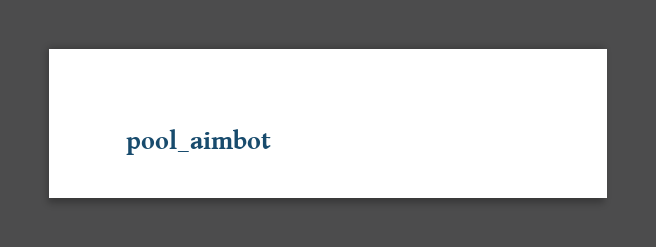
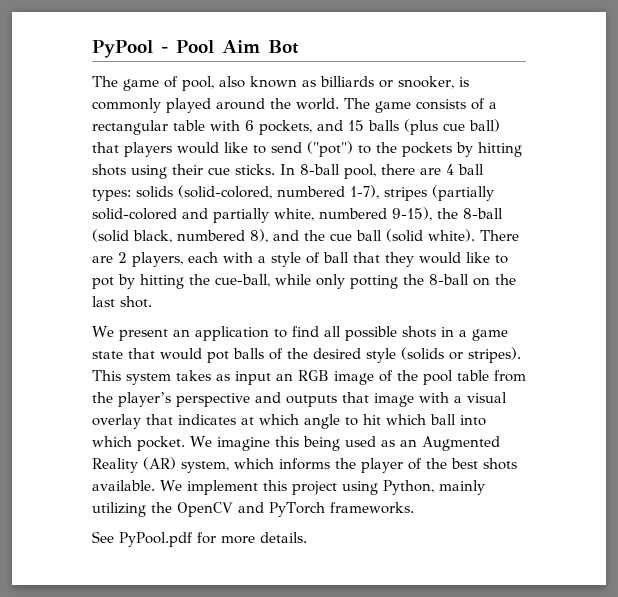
[126,129,271,155] pool_aimbot -> [92,40,299,58] [92,76,469,91] [92,98,497,113] [92,119,500,135] [92,141,522,157] [92,164,484,179] [92,185,494,201] [92,207,503,223] [92,229,519,243] [92,252,508,267] [92,274,516,289] [92,296,152,308] [92,326,508,341] [92,347,521,363] [92,370,526,385] [92,392,507,407] [92,414,486,429] [92,436,500,451] [92,457,517,473] [92,480,485,495] [92,502,414,517] [92,531,307,547] PyPool - Pool Aim Bot // The game of pool, also known as billiards or snooker, is commonly played around the world. The game consists of a rectangular table with 6 pockets, and 15 balls (plus cue ball) that players would like to send ("pot") to the pockets by hitting shots using their cue sticks. In 8-ball pool, there are 4 ball types: solids (solid-colored, numbered 1-7), stripes (partially solid-colored and partially white, numbered 9-15), the 8-ball (solid black, numbered 8), and the cue ball (solid white). There are 2 players, each with a style of ball that they would like to pot by hitting the cue-ball, while only potting the 8-ball on the last shot. // We present an application to find all possible shots in a game state that would pot balls of the desired style (solids or stripes). This system takes as input an RGB image of the pool table from the player’s perspective and outputs that image with a visual overlay that indicates at which angle to hit which ball into which pocket. We imagine this being used as an Augmented Reality (AR) system, which informs the player of the best shots available. We implement this project using Python, mainly utilizing the OpenCV and PyTorch frameworks. // See PyPool.pdf for more details.

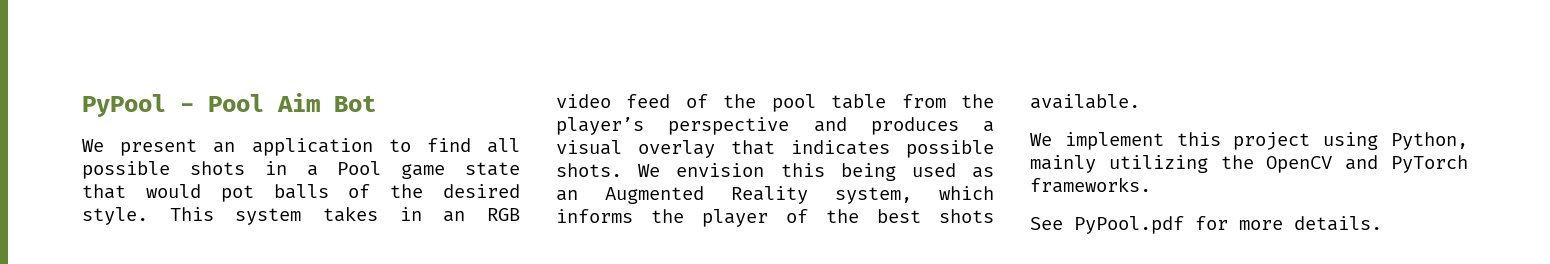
[92,76,469,91] [92,98,497,113] [92,119,500,135] [92,141,522,157] [92,164,484,179] [92,185,494,201] [92,207,503,223] [92,229,519,243] [92,252,508,267] [92,274,516,289] [92,296,152,308] // The game of pool, also known as billiards or snooker, is commonly played around the world. The game consists of a rectangular table with 6 pockets, and 15 balls (plus cue ball) that players would like to send ("pot") to the pockets by hitting shots using their cue sticks. In 8-ball pool, there are 4 ball types: solids (solid-colored, numbered 1-7), stripes (partially solid-colored and partially white, numbered 9-15), the 8-ball (solid black, numbered 8), and the cue ball (solid white). There are 2 players, each with a style of ball that they would like to pot by hitting the cue-ball, while only potting the 8-ball on the last shot. -> (376, 103) none
(467, 333) none -> [337,161,382,175] Pool
[366,347,521,363] [92,370,374,385] style (solids or stripes). This system takes as input an RGB image -> [82,206,520,225] [556,94,671,108] style. This system takes in an RGB video feed
[286,392,449,407] outputs that image with -> [870,117,959,135] produces
[241,414,486,429] [92,436,270,451] at which angle to hit which ball into which pocket. We imagine -> [906,140,994,158] [556,163,765,177] possible shots. We envision
[143,457,176,470] (AR) -> (808, 195) none
(155, 485) none -> (1140, 101) //

